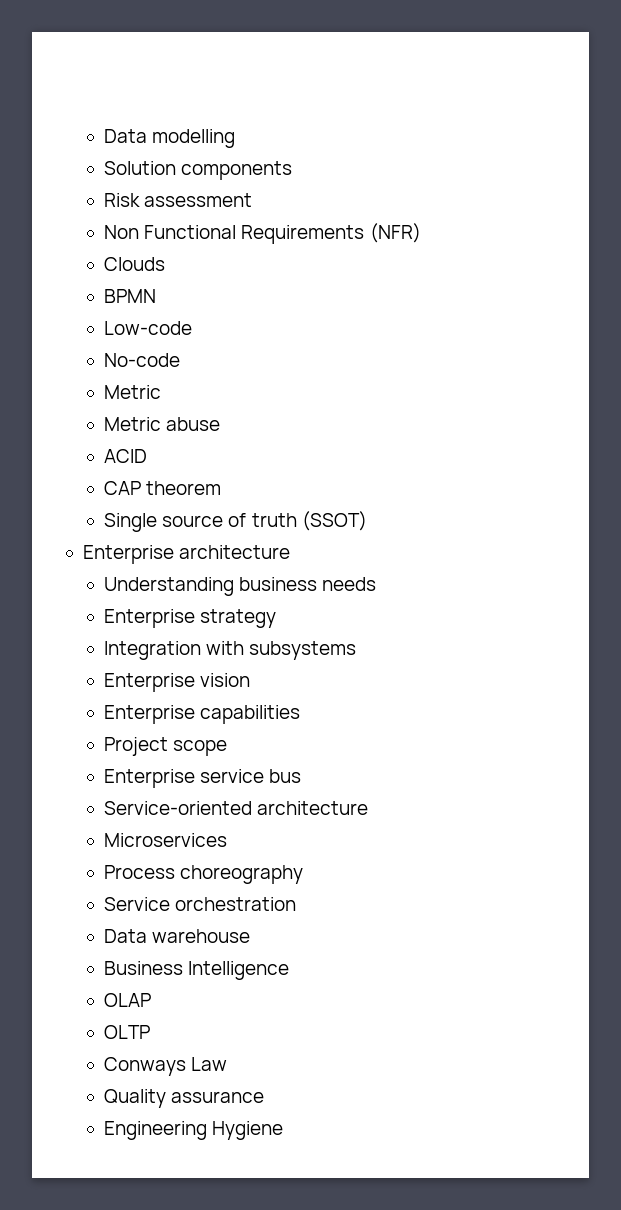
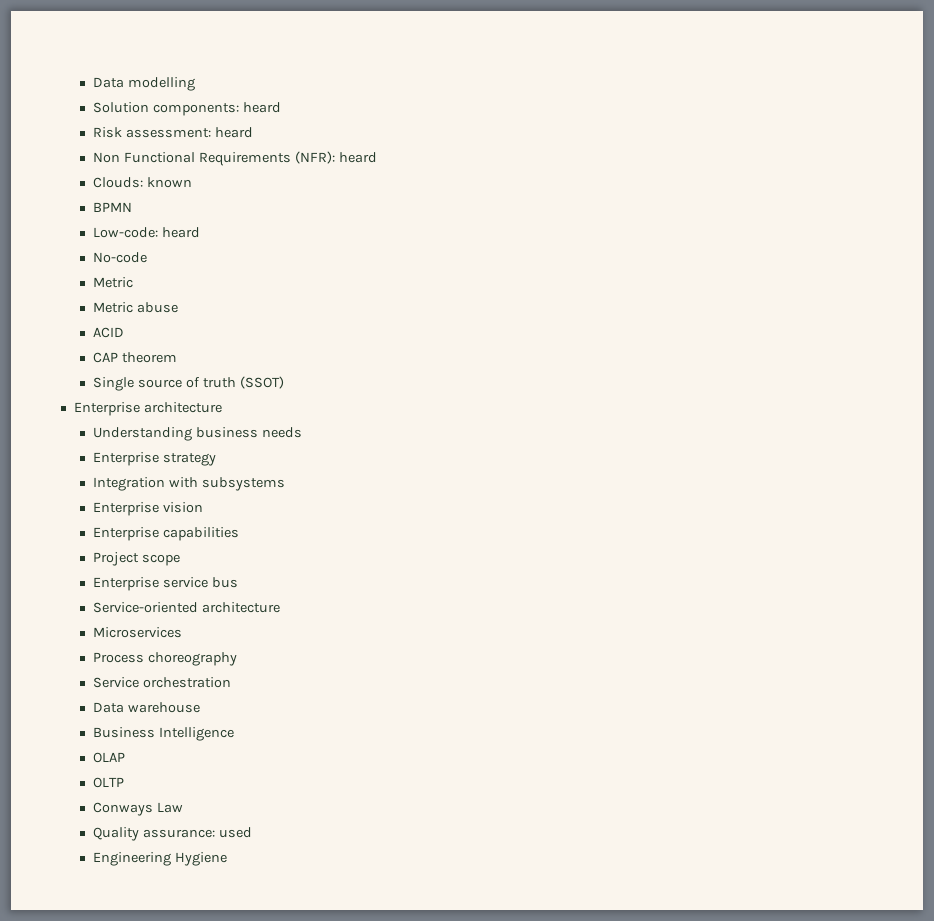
[181,161,293,180] components -> [152,102,281,116] components: heard
[144,193,253,207] assessment -> [125,127,253,138] assessment: heard
[369,223,421,243] [104,257,166,271] (NFR) // Clouds -> [294,151,377,164] [92,177,192,188] (NFR): heard // Clouds: known
[104,321,193,335] Low-code -> [92,227,200,238] Low-code: heard
[171,1091,265,1103] assurance -> [142,827,252,838] assurance: used

